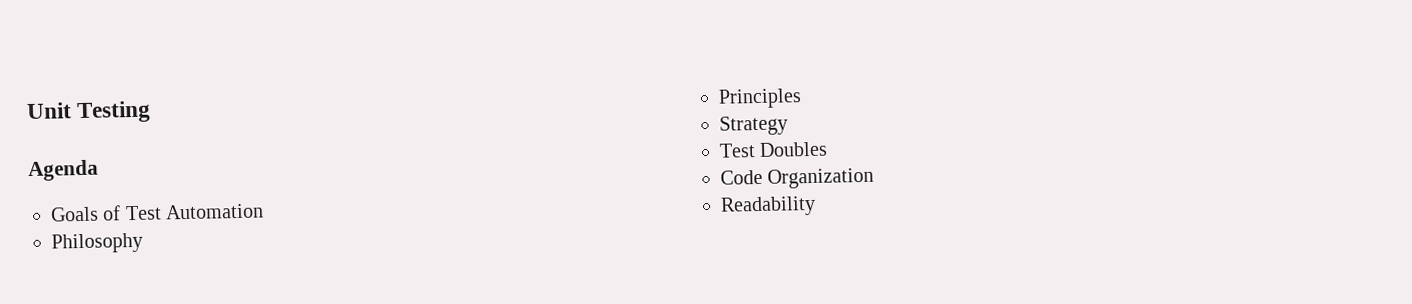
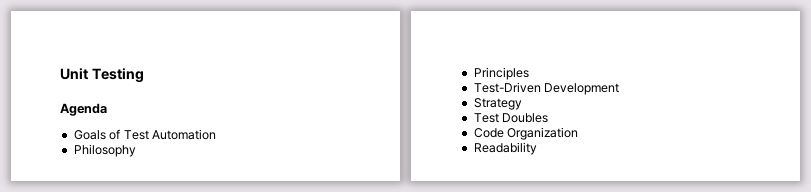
(802, 98) none -> [473,82,620,95] // Test-Driven Development

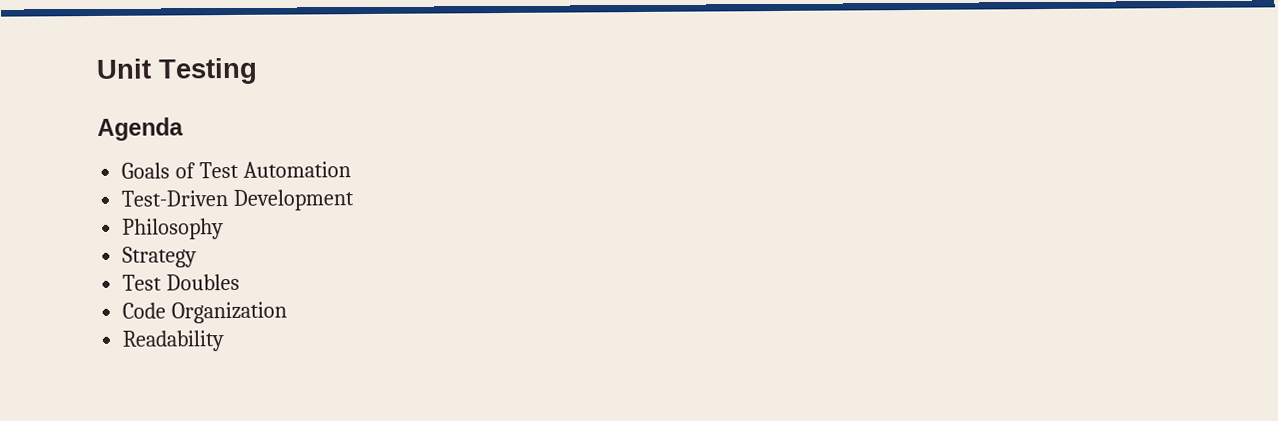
[73,144,136,157] [473,67,529,80] // Philosophy // Principles -> (352, 169) none
(620, 89) none -> [122,218,225,240] // Philosophy

